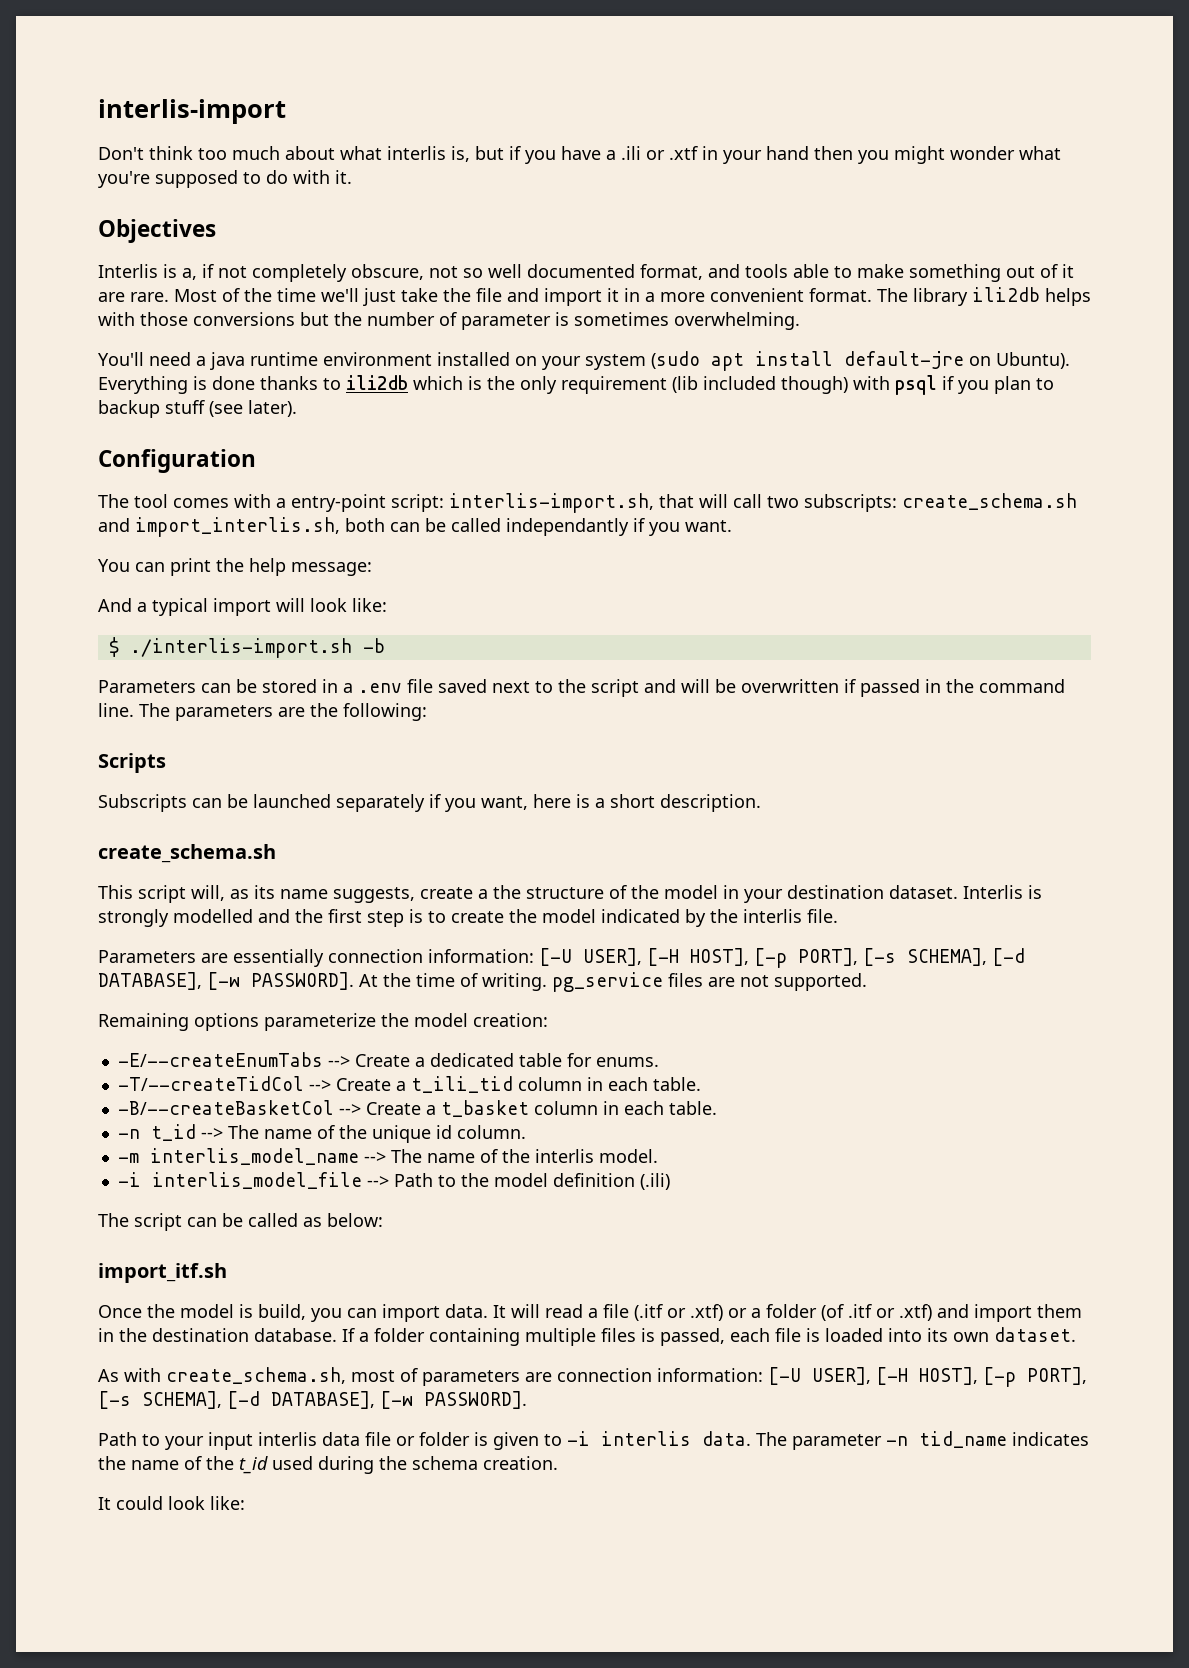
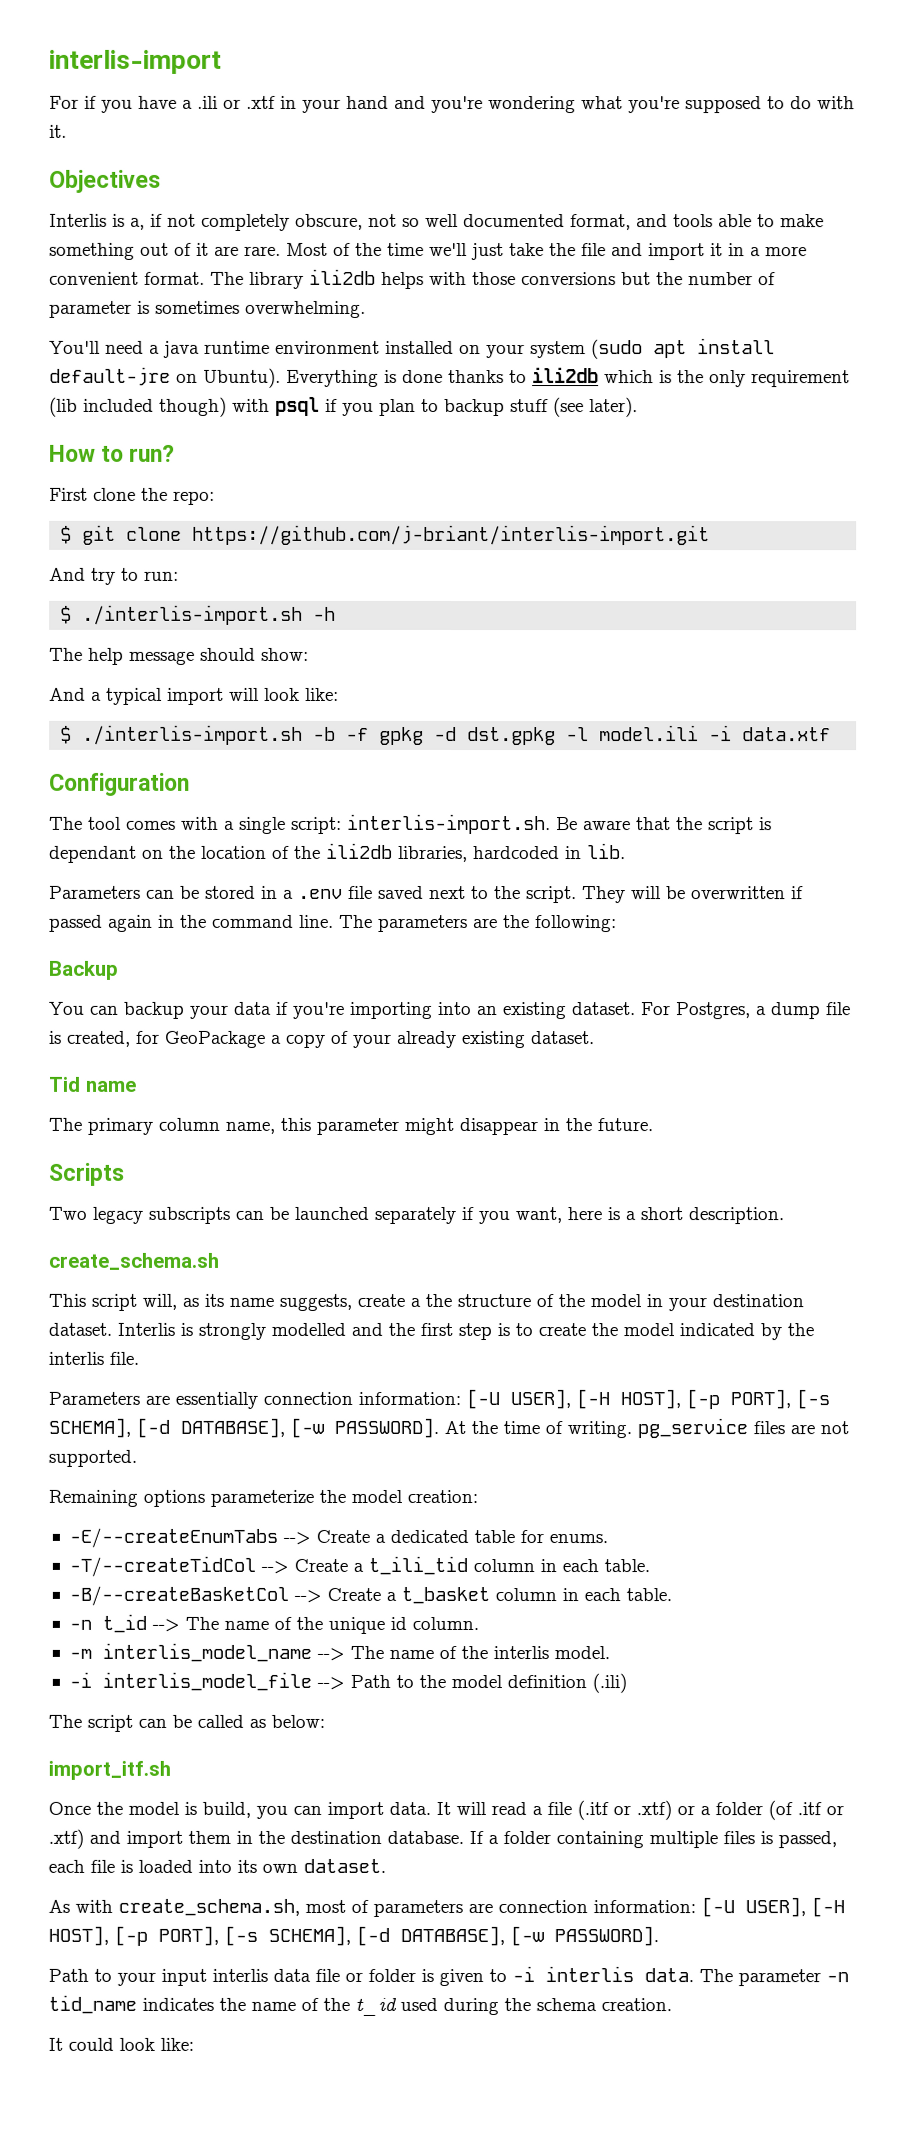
[98,146,504,162] Don't think too much about what interlis is, but -> [49,95,79,109] For
[814,146,1015,164] then you might wonder -> [394,95,576,114] and you're wondering
[98,449,256,473] [98,493,1077,513] [98,517,732,537] [98,558,372,576] Configuration // The tool comes with a entry-point script: interlis-import.sh, that will call two subscripts: create_schema.sh and import_interlis.sh, both can be called independantly if you want. // You can print the help message: -> [49,444,176,462] [49,487,215,505] [60,524,711,546] [49,567,179,585] [60,604,337,625] [49,647,309,665] How to run? // First clone the repo: // $ git clone https://github.com/j-briant/interlis-import.git // And try to run: // $ ./interlis-import.sh -h // The help message should show:
(385, 645) none -> [346,725,832,746] [49,772,190,796] [49,813,772,835] [49,842,626,863] -f gpkg -d dst.gpkg -l model.ili -i data.xtf // Configuration // The tool comes with a single script: interlis-import.sh. Be aware that the script is dependant on the location of the ili2db libraries, hardcoded in lib.
[591,679,676,697] script and -> [526,886,626,904] script. They
(920, 688) none -> [108,914,153,932] again
[98,753,166,773] [98,794,187,812] Scripts // Subscripts -> [49,960,119,980] [49,1001,851,1020] [49,1030,595,1049] [48,1076,136,1092] [48,1117,653,1136] [48,1162,124,1186] [48,1206,230,1224] Backup // You can backup your data if you're importing into an existing dataset. For Postgres, a dump file is created, for GeoPackage a copy of your already existing dataset. // Tid name // The primary column name, this parameter might disappear in the future. // Scripts // Two legacy subscripts

